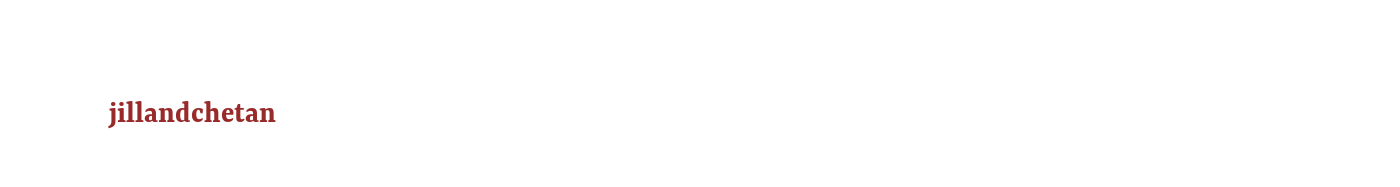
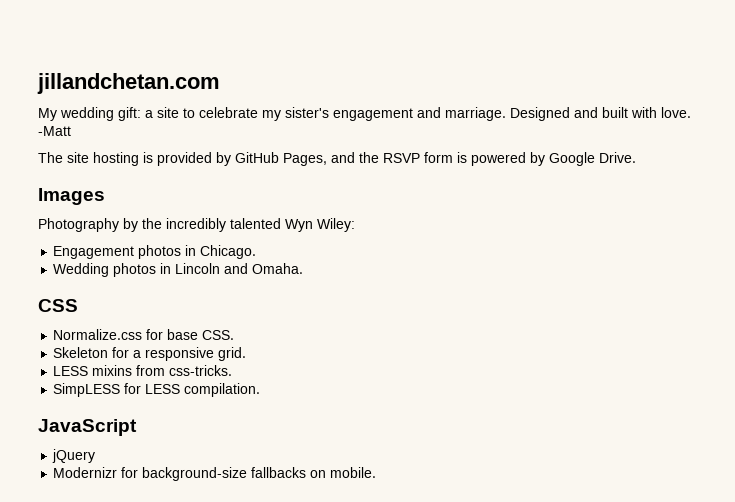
[108,101,276,129] jillandchetan -> [37,73,220,94] [38,107,691,121] [38,126,71,136] [38,152,636,166] [38,188,105,205] [38,218,355,232] [53,245,257,259] [53,263,304,277] [38,299,78,312] [53,329,235,340] [53,347,247,361] [53,365,233,376] [53,383,261,397] [38,419,137,436] [52,449,96,463] [53,467,377,481] jillandchetan.com // My wedding gift: a site to celebrate my sister's engagement and marriage. Designed and built with love. -Matt // The site hosting is provided by GitHub Pages, and the RSVP form is powered by Google Drive. // Images // Photography by the incredibly talented Wyn Wiley: // Engagement photos in Chicago. // Wedding photos in Lincoln and Omaha. // CSS // Normalize.css for base CSS. // Skeleton for a responsive grid. // LESS mixins from css-tricks. // SimpLESS for LESS compilation. // JavaScript // jQuery // Modernizr for background-size fallbacks on mobile.

